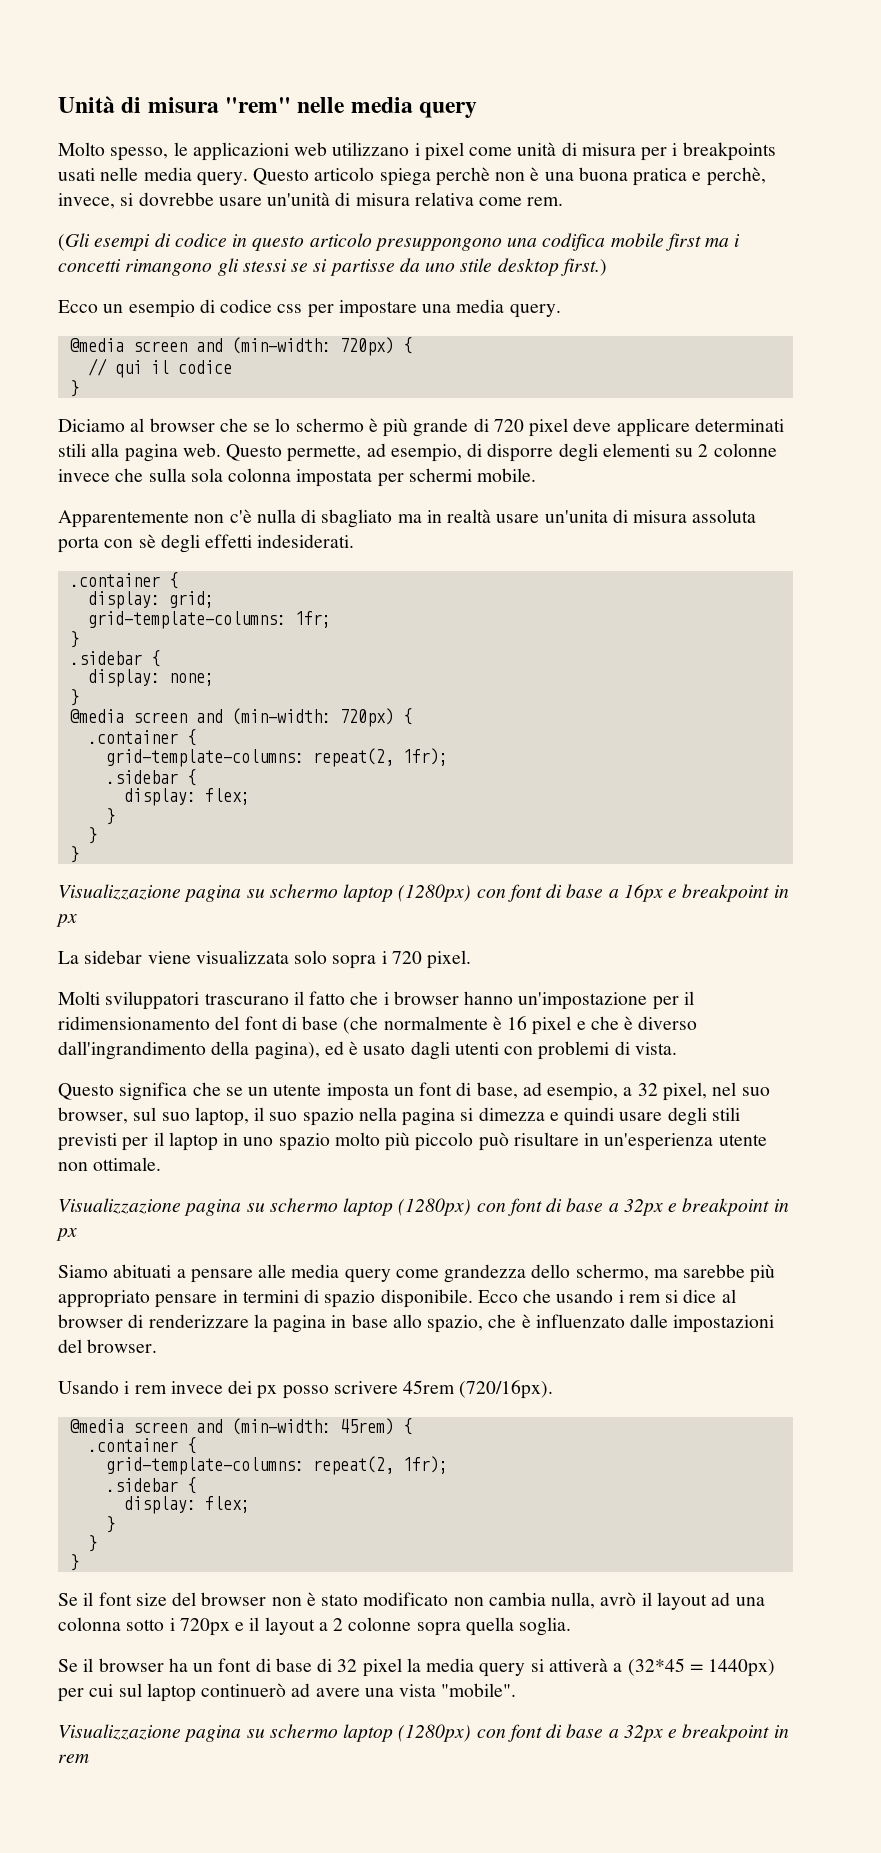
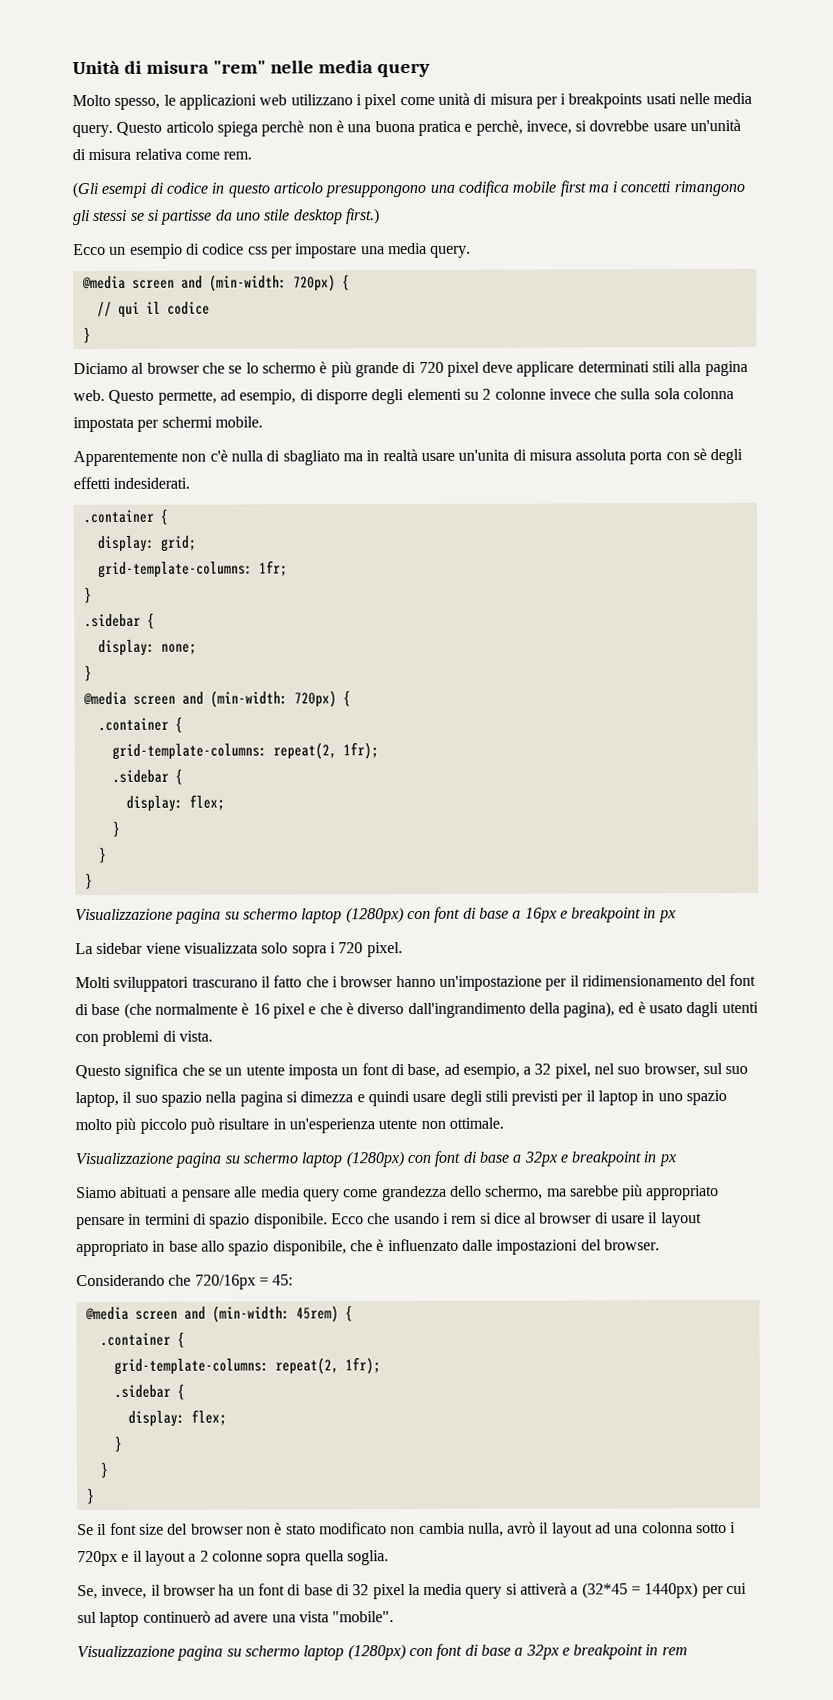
[148,1314,327,1333] renderizzare la pagina -> [611,1212,702,1228] [76,1240,149,1257] usare il layout appropriato
[427,1315,484,1333] spazio, -> [228,1240,347,1256] spazio disponibile,
[58,1380,554,1399] Usando i rem invece dei px posso scrivere 45rem (720/16px). -> [76,1274,294,1290] Considerando che 720/16px = 45:
[58,1659,78,1672] Se -> [77,1584,148,1600] Se, invece,

